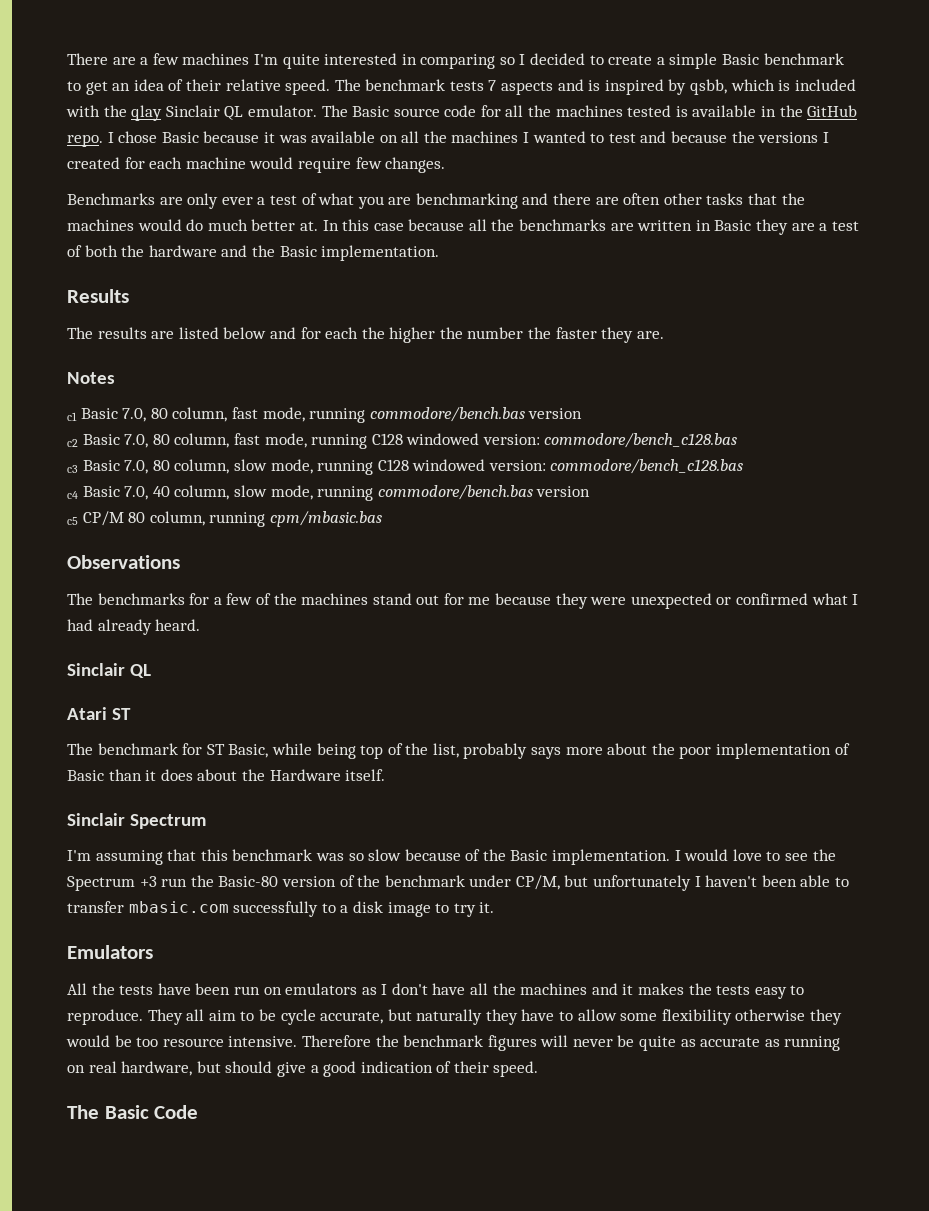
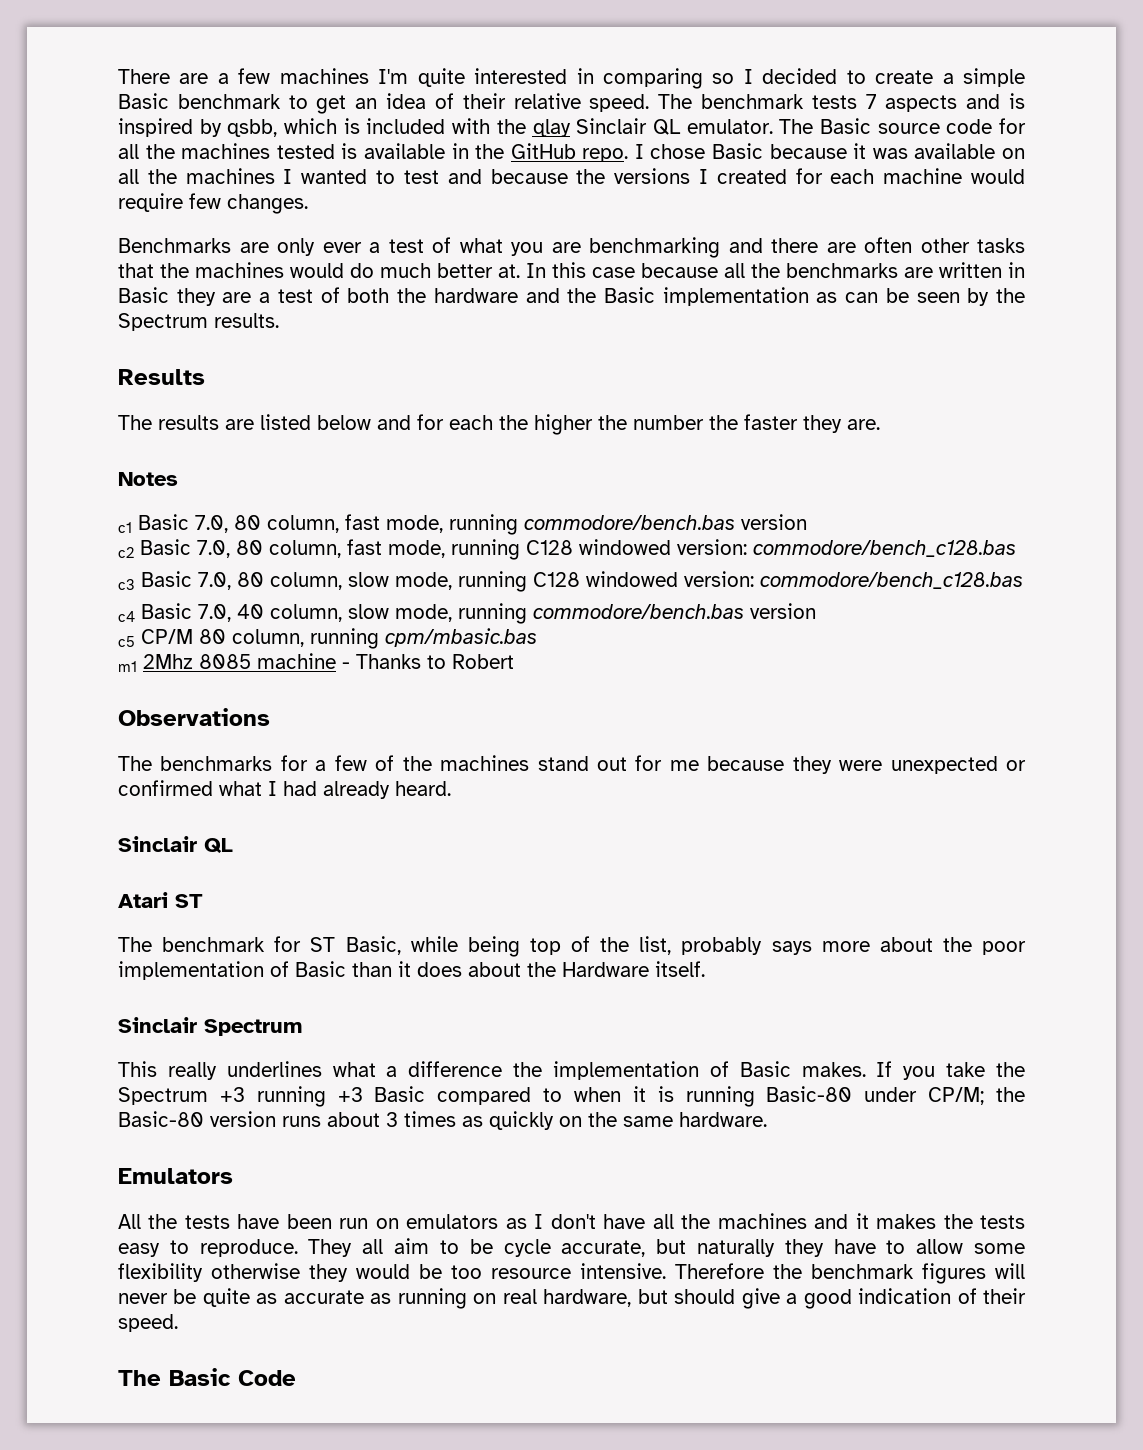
[321,245,440,261] implementation. -> [662,287,1025,306] [118,313,279,331] implementation as can be seen by the Spectrum results.
(382, 519) none -> [118,653,514,672] // m1 2Mhz 8085 machine - Thanks to Robert
[67,849,836,865] [67,875,850,891] [67,901,495,917] I'm assuming that this benchmark was so slow because of the Basic implementation. I would love to see the Spectrum +3 run the Basic-80 version of the benchmark under CP/M, but unfortunately I haven't been able to transfer mbasic.com successfully to a disk image to try it. -> [118,1061,1025,1080] [118,1086,1025,1107] [118,1111,767,1130] This really underlines what a difference the implementation of Basic makes. If you take the Spectrum +3 running +3 Basic compared to when it is running Basic-80 under CP/M; the Basic-80 version runs about 3 times as quickly on the same hardware.

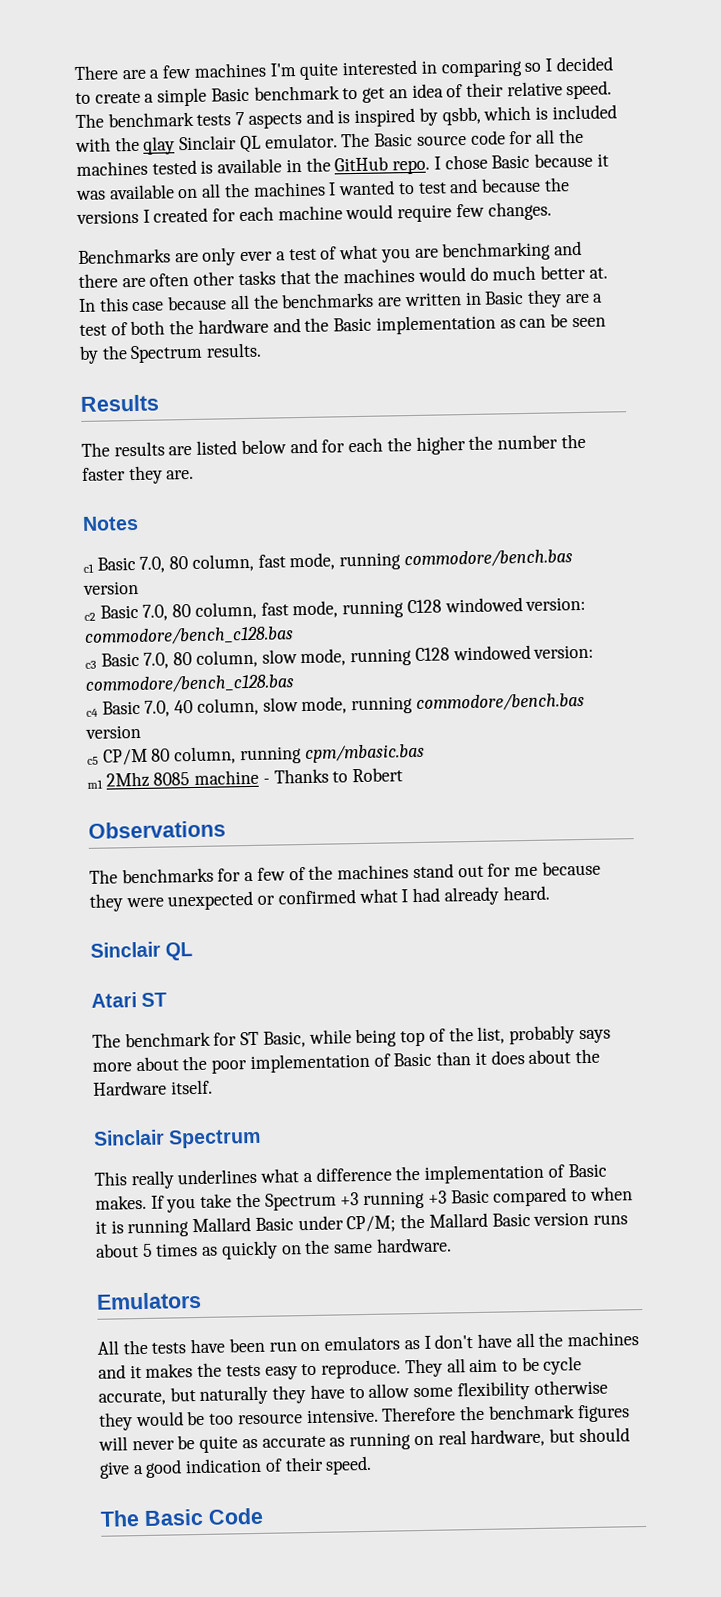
[766,1086,853,1102] Basic-80 -> [192,1217,294,1233] Mallard Basic
[118,1111,204,1127] Basic-80 -> [428,1212,531,1228] Mallard Basic
[386,1112,398,1127] 3 -> [141,1243,153,1257] 5

